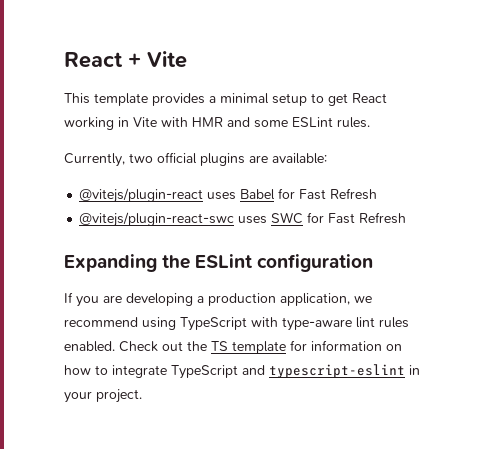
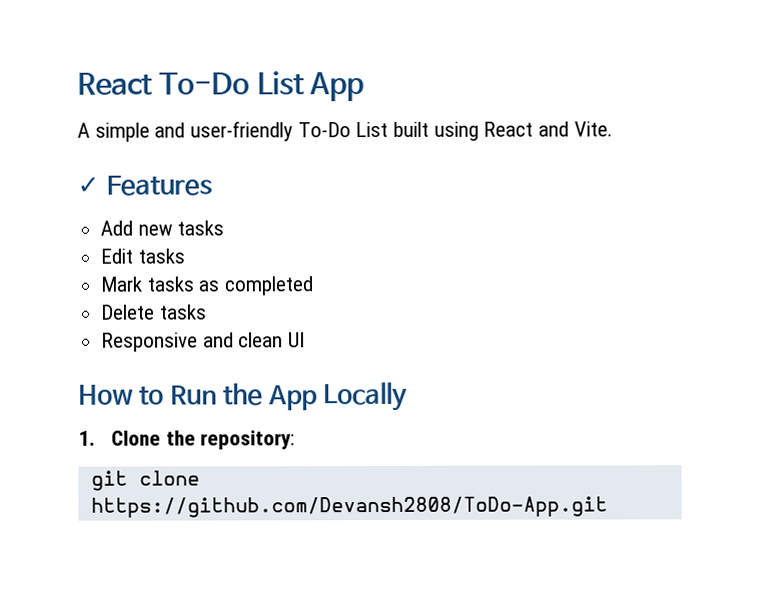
[64,51,187,68] [64,93,387,106] [64,117,370,130] [64,152,327,167] [79,188,378,203] [79,212,407,227] [64,254,374,272] [64,292,372,307] [64,317,409,331] [64,340,402,354] [64,364,420,379] [64,389,142,403] React + Vite // This template provides a minimal setup to get React working in Vite with HMR and some ESLint rules. // Currently, two official plugins are available: // @vitejs/plugin-react uses Babel for Fast Refresh // @vitejs/plugin-react-swc uses SWC for Fast Refresh // Expanding the ESLint configuration // If you are developing a production application, we recommend using TypeScript with type-aware lint rules enabled. Check out the TS template for information on how to integrate TypeScript and typescript-eslint in your project. -> [77,71,365,102] [77,121,613,142] [77,175,213,196] [100,220,225,236] [100,248,185,264] [100,276,314,296] [101,304,207,320] [101,332,307,352] [78,381,409,412] [78,430,296,450] [90,470,200,491] [90,496,608,518] React To-Do List App // A simple and user-friendly To-Do List built using React and Vite. // ✓ Features // Add new tasks // Edit tasks // Mark tasks as completed // Delete tasks // Responsive and clean UI // How to Run the App Locally // 1. Clone the repository: // git clone https://github.com/Devansh2808/ToDo-App.git

